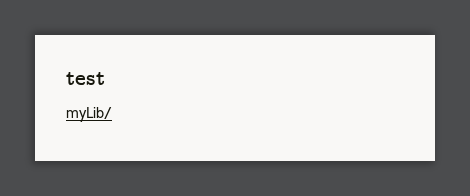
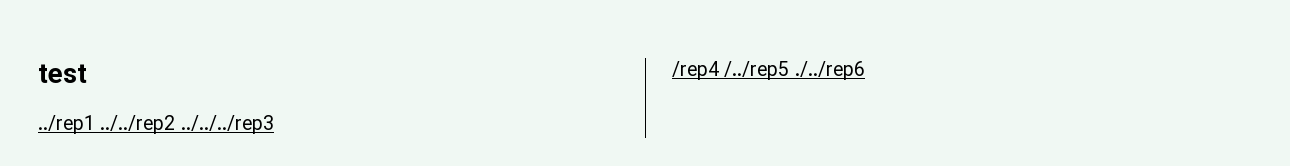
[66,107,112,122] myLib/ -> [38,115,274,134] [672,61,865,80] ../rep1 ../../rep2 ../../../rep3 // /rep4 /../rep5 ./../rep6

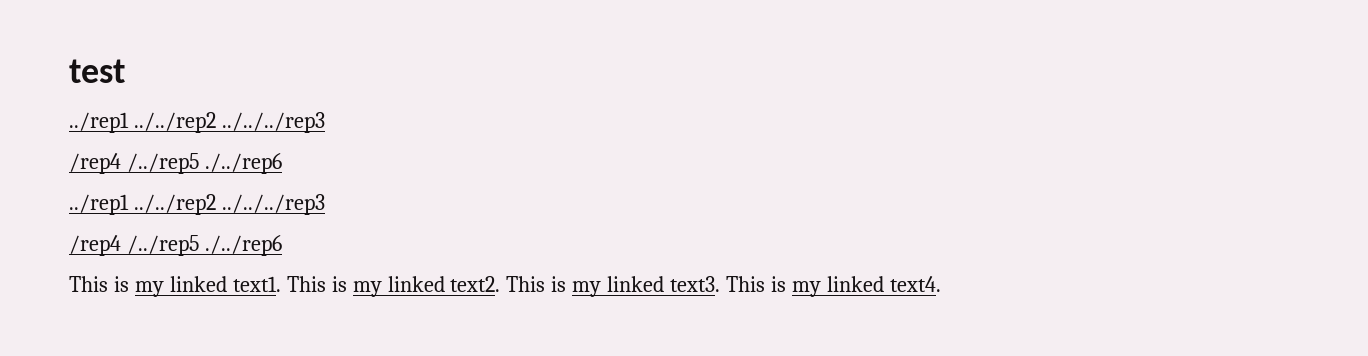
(865, 70) none -> [69,194,325,215] [69,235,282,256] [69,276,941,297] // ../rep1 ../../rep2 ../../../rep3 // /rep4 /../rep5 ./../rep6 // This is my linked text1. This is my linked text2. This is my linked text3. This is my linked text4.

